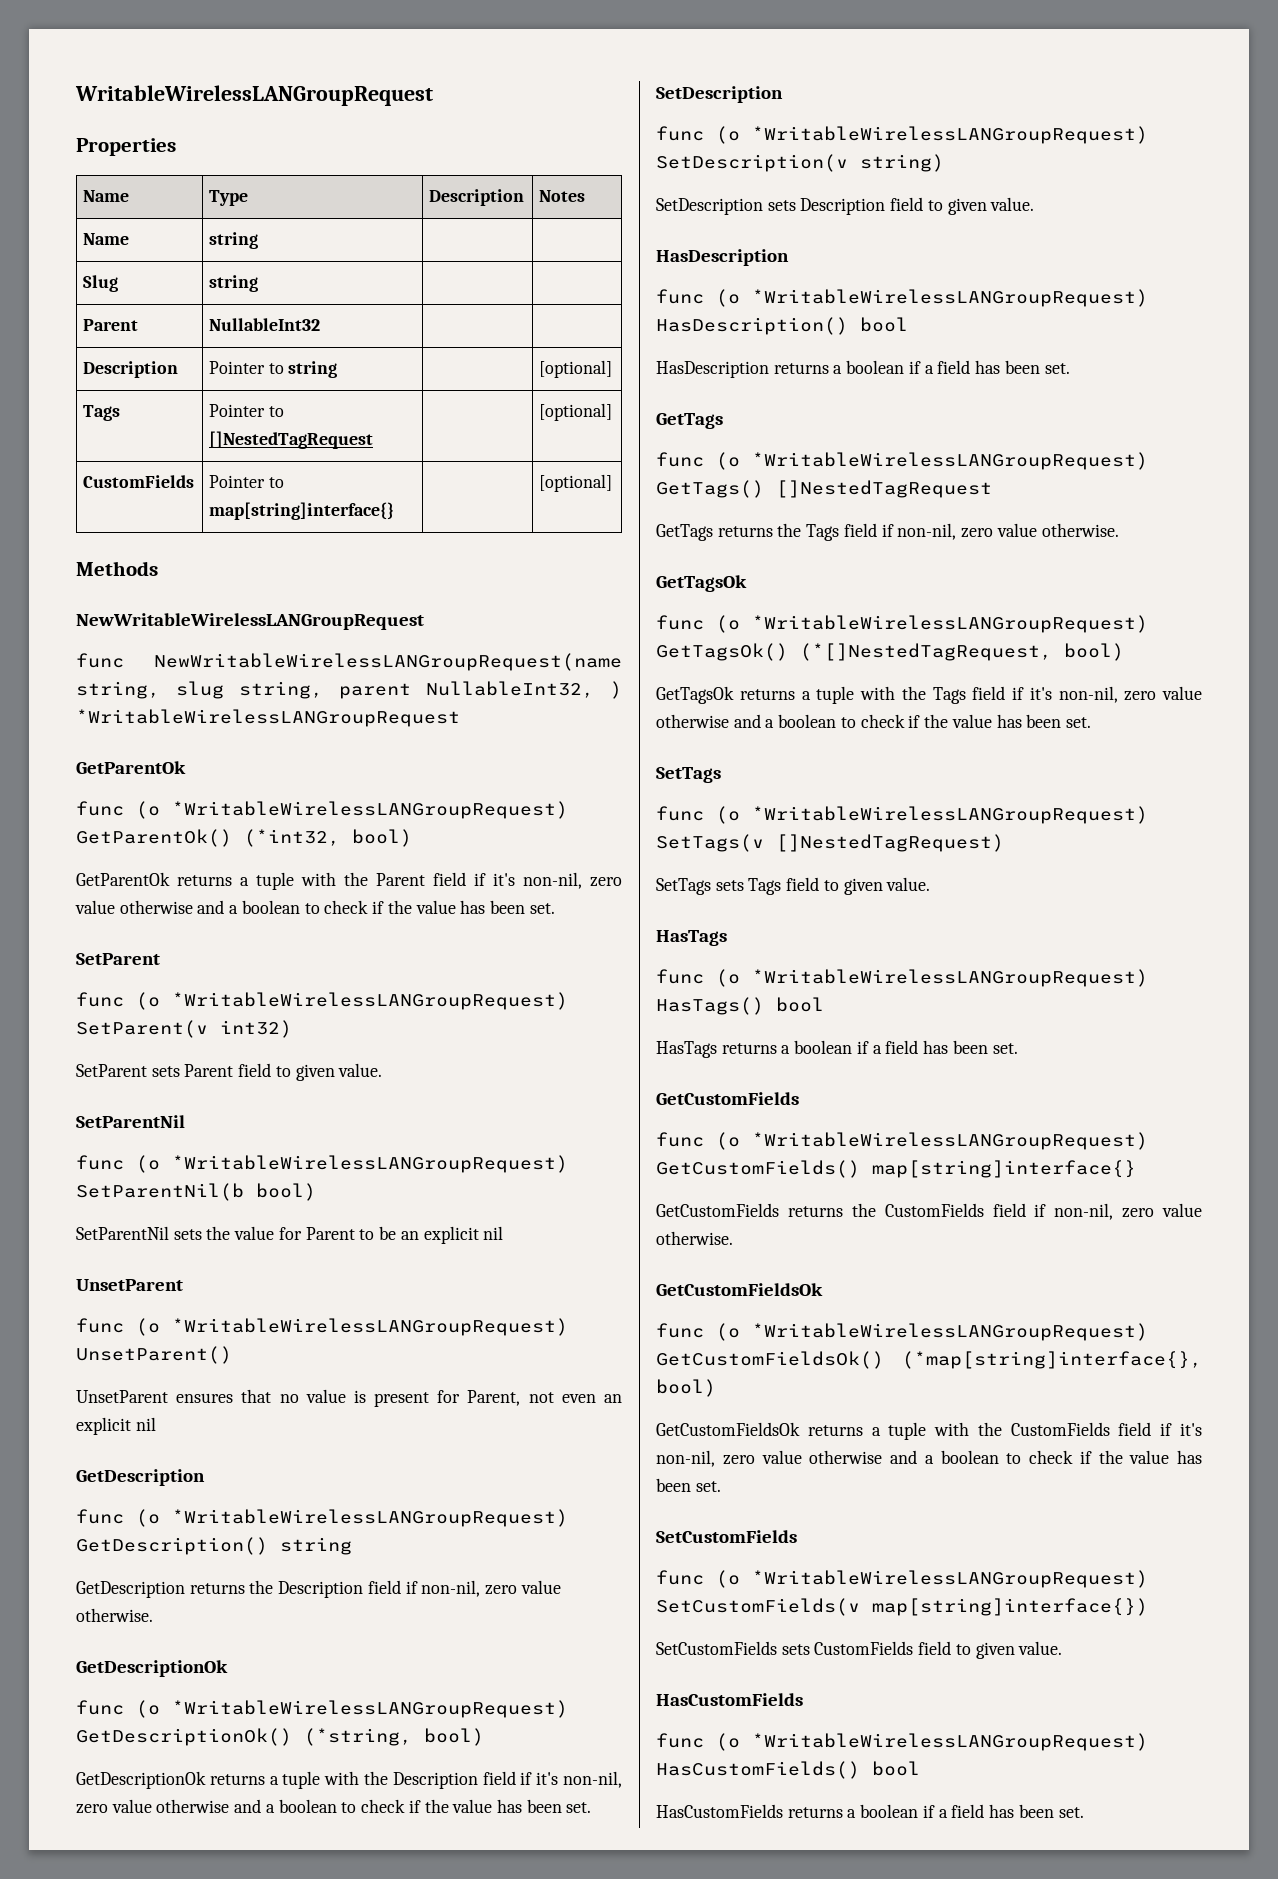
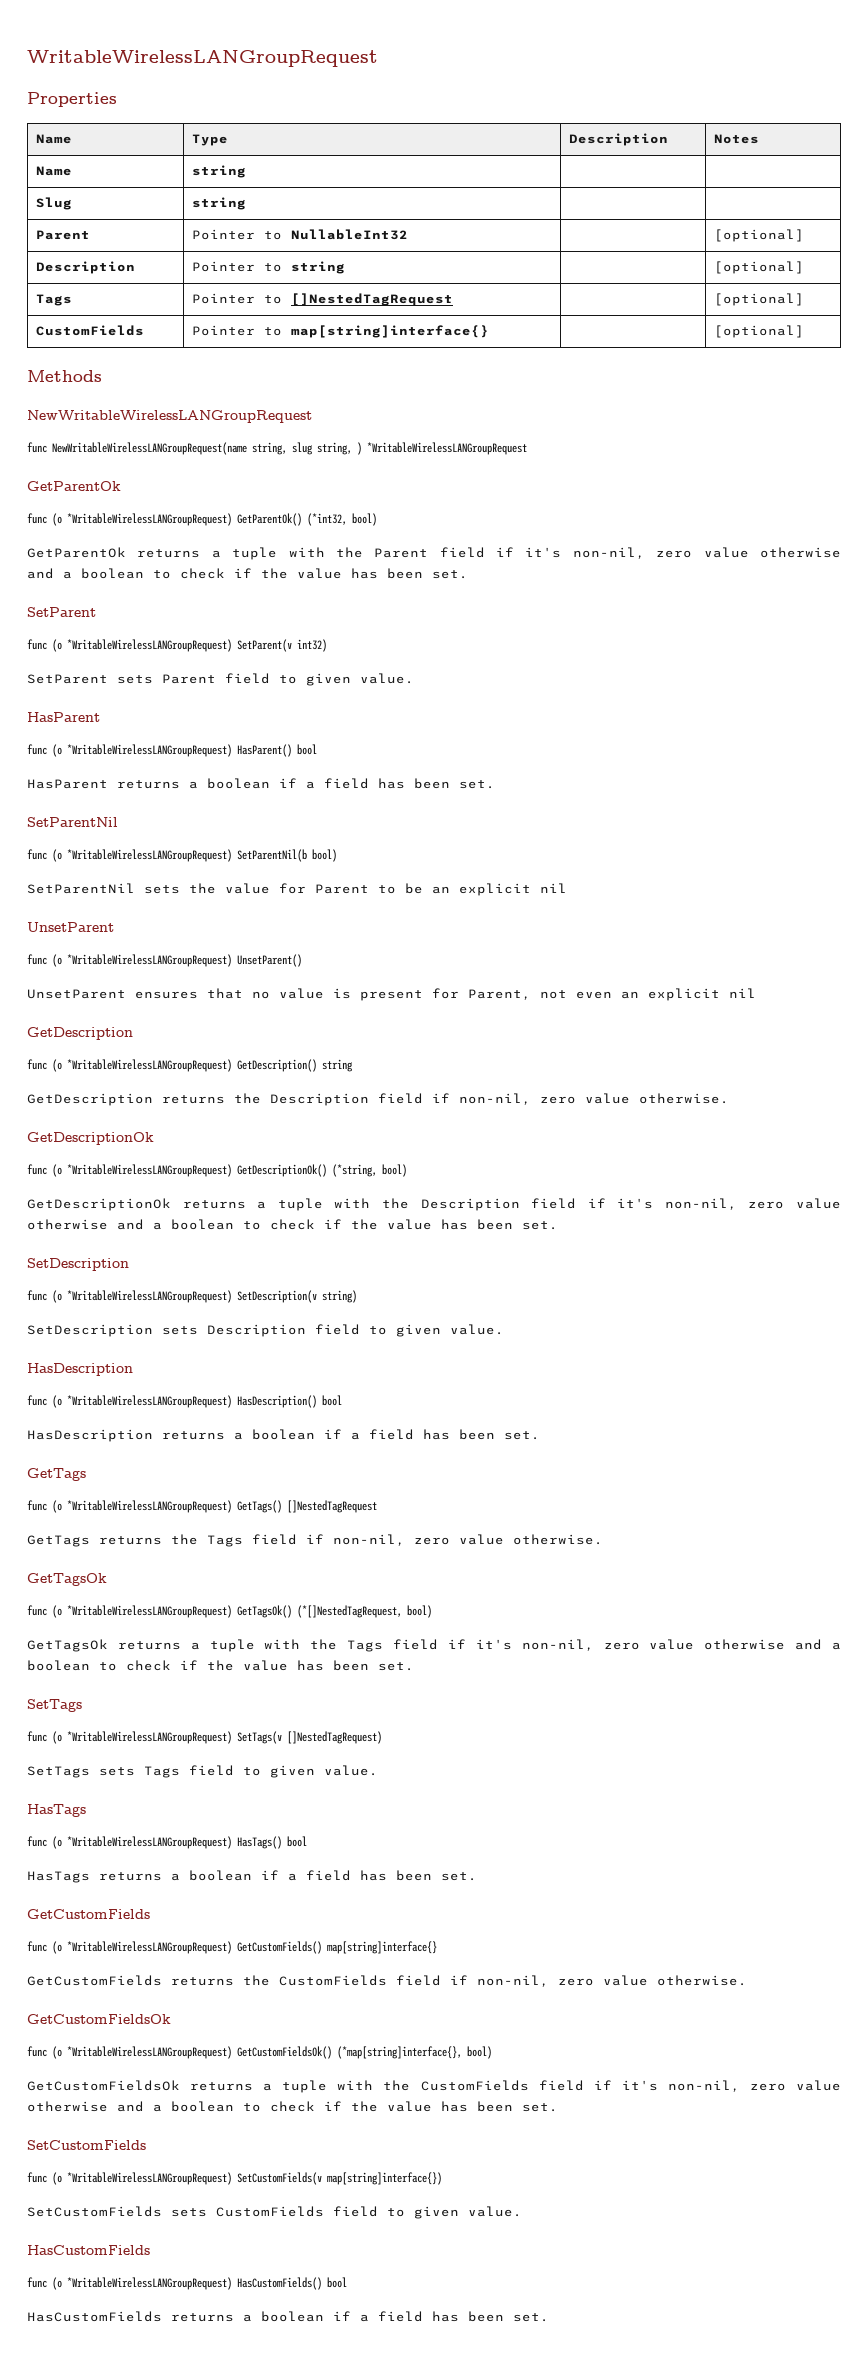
(139, 325) none -> [192,229,283,240] Pointer to
(321, 324) none -> [714,229,805,242] [optional]
[338,681,595,699] parent NullableInt32, -> (352, 448) none
(383, 1070) none -> [27,712,100,722] [27,744,317,757] [27,778,495,789] // HasParent // func (o *WritableWirelessLANGroupRequest) HasParent() bool // HasParent returns a boolean if a field has been set.

